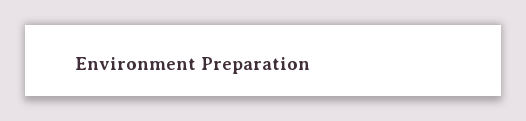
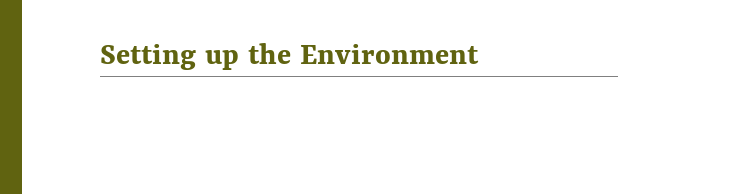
[75,57,310,74] Environment Preparation -> [100,43,479,70] Setting up the Environment

